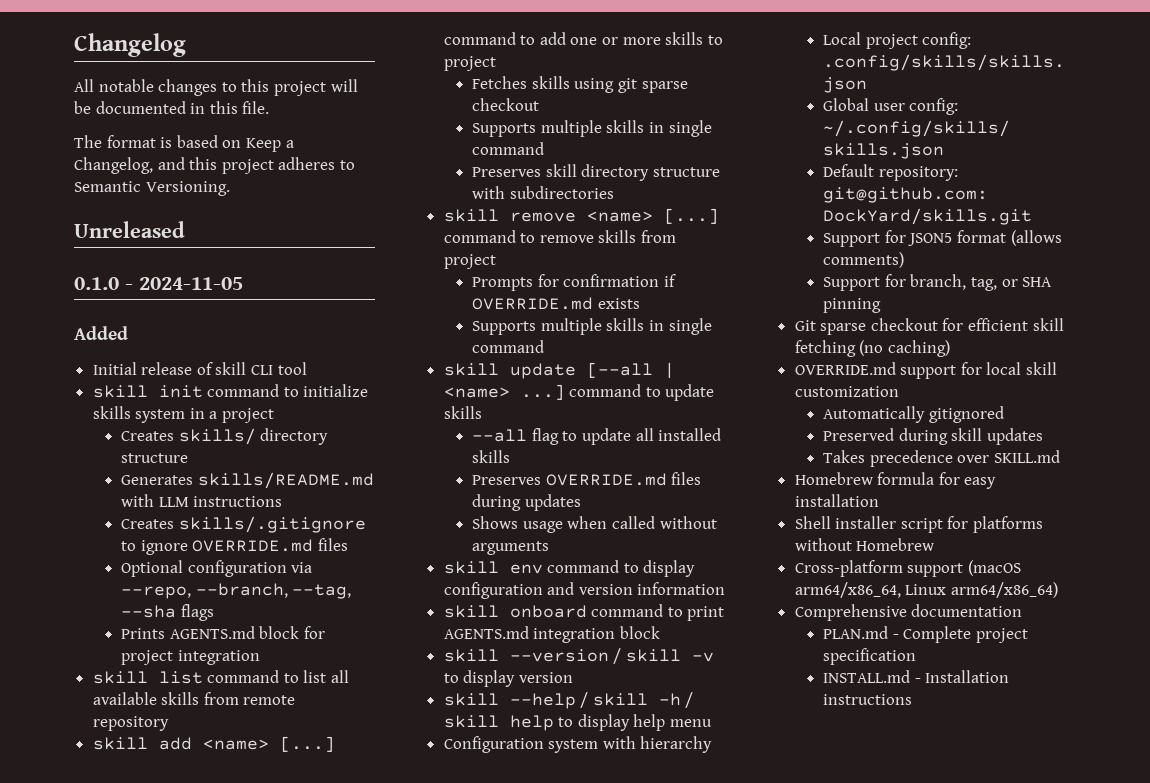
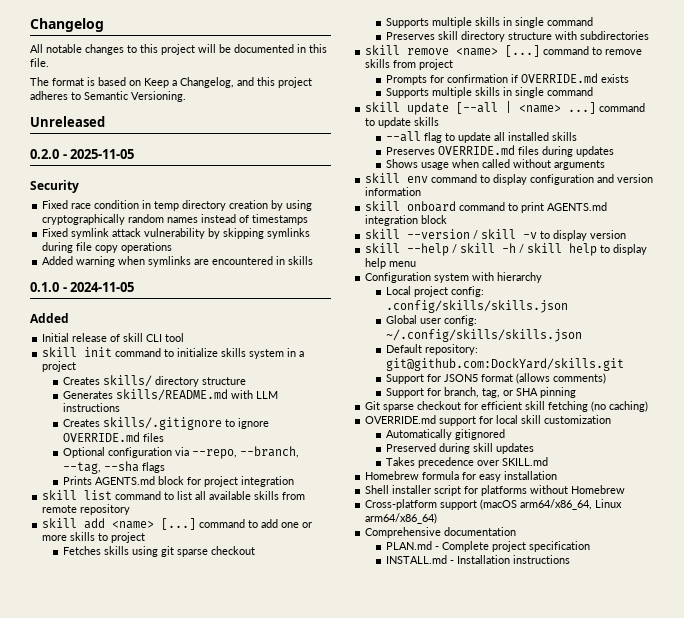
(185, 229) none -> [30,149,135,159] [30,180,79,193] [42,200,313,211] [42,214,309,225] [42,228,311,239] [42,242,173,253] [42,256,314,267] // 0.2.0 - 2025-11-05 // Security // Fixed race condition in temp directory creation by using cryptographically random names instead of timestamps // Fixed symlink attack vulnerability by skipping symlinks during file copy operations // Added warning when symlinks are encountered in skills

